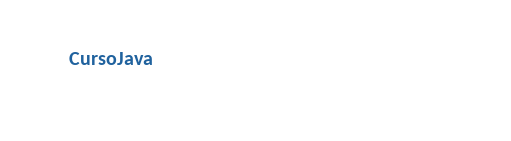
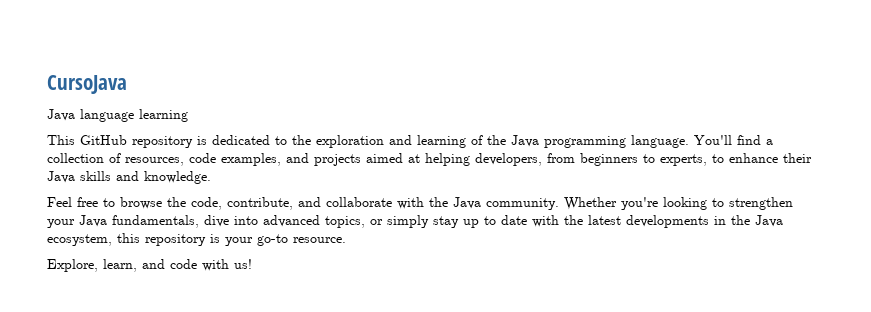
(153, 58) none -> [47,109,188,122] [47,135,773,148] [47,153,812,166] [47,171,211,184] [47,197,793,210] [47,215,783,228] [47,233,346,246] [47,259,252,272] // Java language learning // This GitHub repository is dedicated to the exploration and learning of the Java programming language. You'll find a collection of resources, code examples, and projects aimed at helping developers, from beginners to experts, to enhance their Java skills and knowledge. // Feel free to browse the code, contribute, and collaborate with the Java community. Whether you're looking to strengthen your Java fundamentals, dive into advanced topics, or simply stay up to date with the latest developments in the Java ecosystem, this repository is your go-to resource. // Explore, learn, and code with us!

